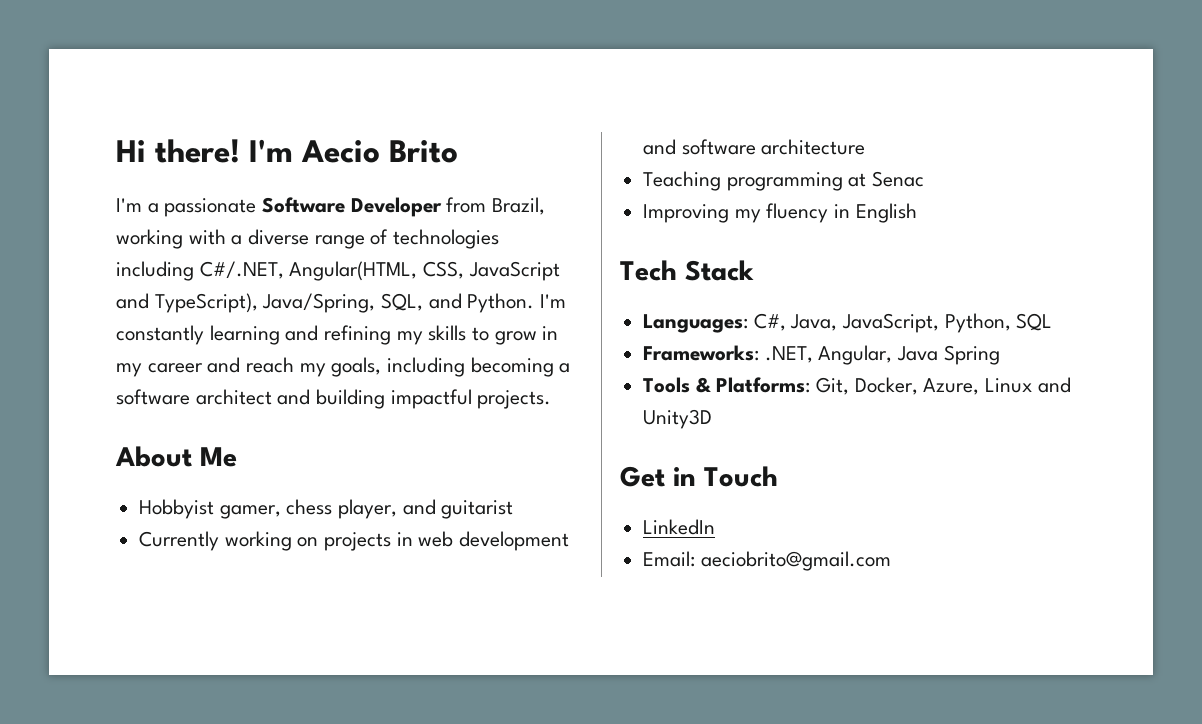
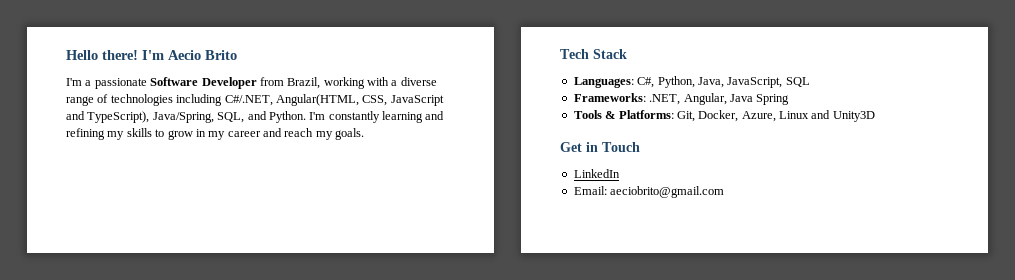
[116,140,146,162] Hi -> [66,50,98,60] Hello
[331,357,571,377] [116,389,552,409] [115,446,237,467] [139,499,514,519] [139,531,570,551] [643,139,866,155] [643,171,925,191] [643,203,917,223] goals, including becoming a software architect and building impactful projects. // About Me // Hobbyist gamer, chess player, and guitarist // Currently working on projects in web development and software architecture // Teaching programming at Senac // Improving my fluency in English -> [335,128,365,140] goals.
(786, 322) none -> [657,76,695,88] Python,
[944,313,1011,333] Python, -> (783, 82) none

